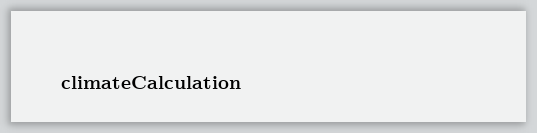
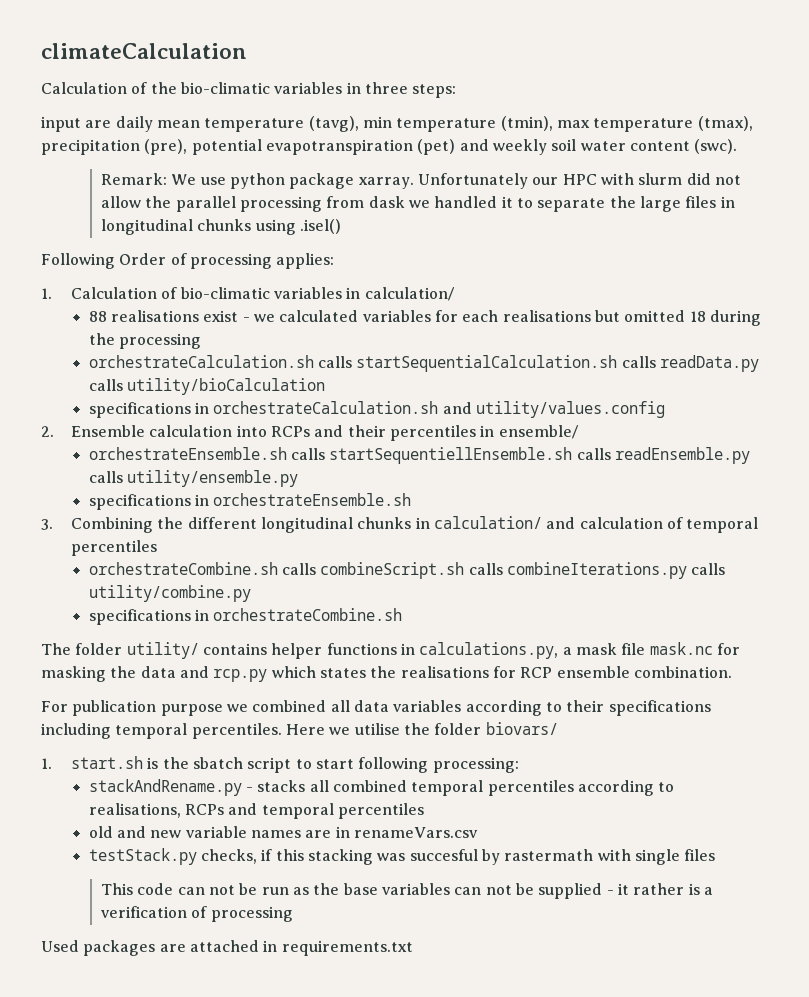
(241, 82) none -> [41,82,457,98] [41,116,753,132] [41,139,738,155] [101,173,742,189] [101,196,735,212] [101,219,342,235] [41,253,335,269] [41,287,455,301] [88,310,761,326] [88,333,202,349] [88,355,759,372] [88,378,326,395] [88,401,665,418] [41,425,579,441] [88,447,750,464] [88,470,299,487] [88,493,412,510] [41,516,759,533] [71,540,158,556] [88,562,726,579] [88,585,251,602] [88,608,403,625] [41,642,740,659] [41,666,732,682] [41,700,711,716] [41,722,558,739] [41,756,519,773] [88,779,675,796] [88,803,424,819] [88,826,478,838] [88,848,716,865] [101,883,713,899] [101,906,293,922] [41,940,413,956] // Calculation of the bio-climatic variables in three steps: // input are daily mean temperature (tavg), min temperature (tmin), max temperature (tmax), precipitation (pre), potential evapotranspiration (pet) and weekly soil water content (swc). // Remark: We use python package xarray. Unfortunately our HPC with slurm did not allow the parallel processing from dask we handled it to separate the large files in longitudinal chunks using .isel() // Following Order of processing applies: // 1. Calculation of bio-climatic variables in calculation/ // 88 realisations exist - we calculated variables for each realisations but omitted 18 during the processing // orchestrateCalculation.sh calls startSequentialCalculation.sh calls readData.py calls utility/bioCalculation // specifications in orchestrateCalculation.sh and utility/values.config // 2. Ensemble calculation into RCPs and their percentiles in ensemble/ // orchestrateEnsemble.sh calls startSequentiellEnsemble.sh calls readEnsemble.py calls utility/ensemble.py // specifications in orchestrateEnsemble.sh // 3. Combining the different longitudinal chunks in calculation/ and calculation of temporal percentiles // orchestrateCombine.sh calls combineScript.sh calls combineIterations.py calls utility/combine.py // specifications in orchestrateCombine.sh // The folder utility/ contains helper functions in calculations.py, a mask file mask.nc for masking the data and rcp.py which states the realisations for RCP ensemble combination. // For publication purpose we combined all data variables according to their specifications including temporal percentiles. Here we utilise the folder biovars/ // 1. start.sh is the sbatch script to start following processing: // stackAndRename.py - stacks all combined temporal percentiles according to realisations, RCPs and temporal percentiles // old and new variable names are in renameVars.csv // testStack.py checks, if this stacking was succesful by rastermath with single files // This code can not be run as the base variables can not be supplied - it rather is a verification of processing // Used packages are attached in requirements.txt

